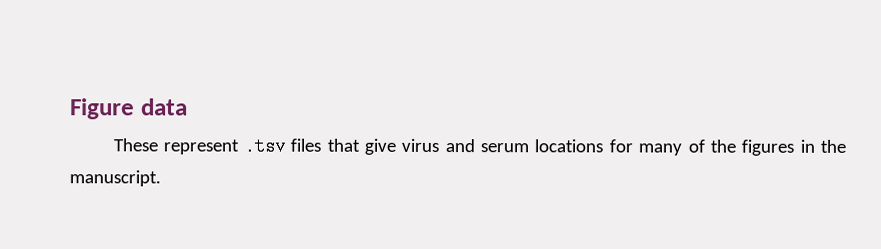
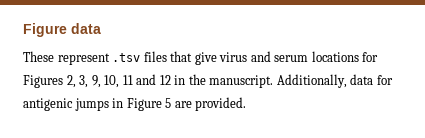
[638,139,847,156] [69,170,161,187] many of the figures in the manuscript. -> [23,74,393,88] [23,97,247,111] Figures 2, 3, 9, 10, 11 and 12 in the manuscript. Additionally, data for antigenic jumps in Figure 5 are provided.

